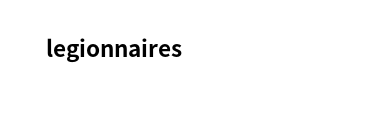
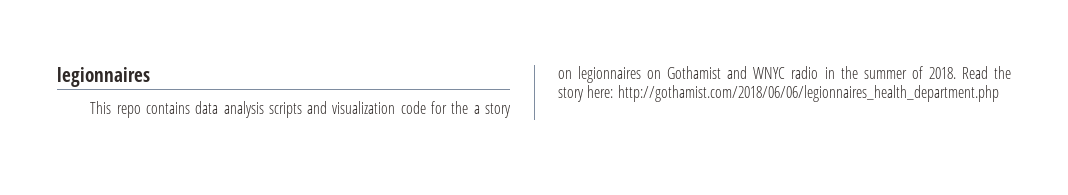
[46,38,182,63] legionnaires -> [57,67,150,87] [90,101,511,118] [558,66,1012,83] [558,85,999,102] legionnaires // This repo contains data analysis scripts and visualization code for the a story on legionnaires on Gothamist and WNYC radio in the summer of 2018. Read the story here: http://gothamist.com/2018/06/06/legionnaires_health_department.php

